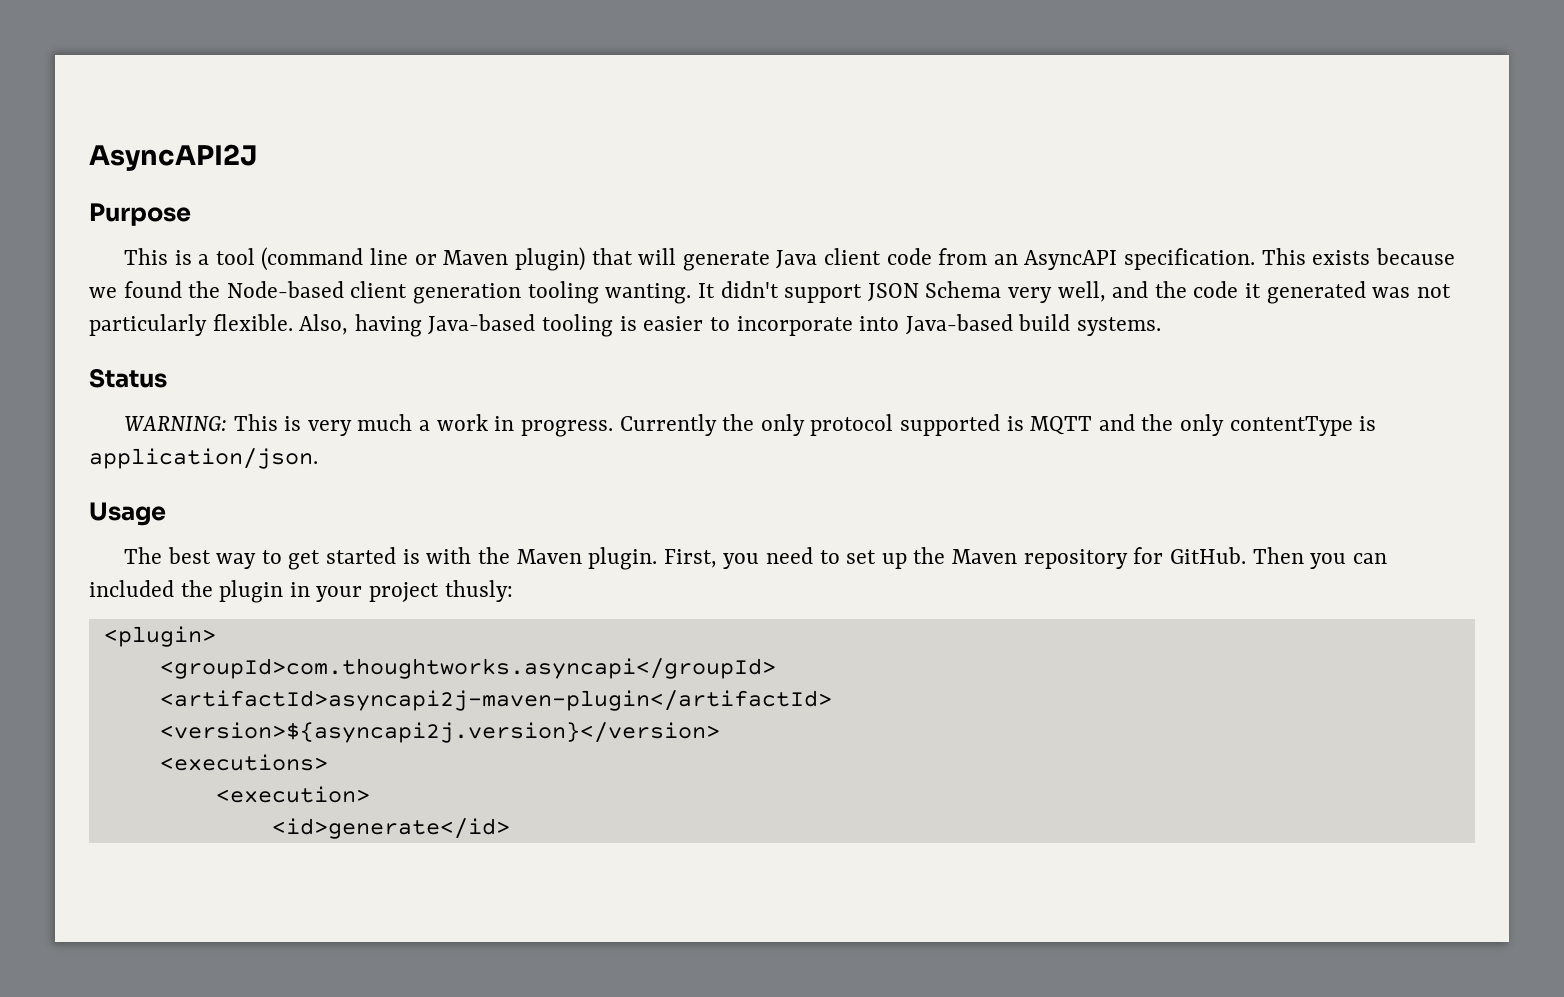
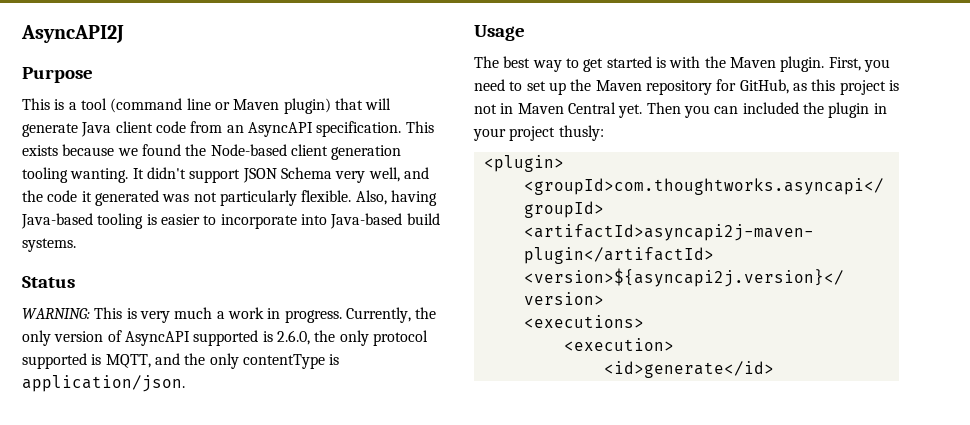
[619,414,717,436] Currently -> [345,307,437,323] [22,330,310,346] Currently, the only version of AsyncAPI supported is 2.6.0,
[1030,416,1093,435] MQTT -> [105,354,151,368] MQTT,
[1169,547,1246,564] GitHub. -> [739,79,899,95] [474,102,643,118] GitHub, as this project is not in Maven Central yet.

